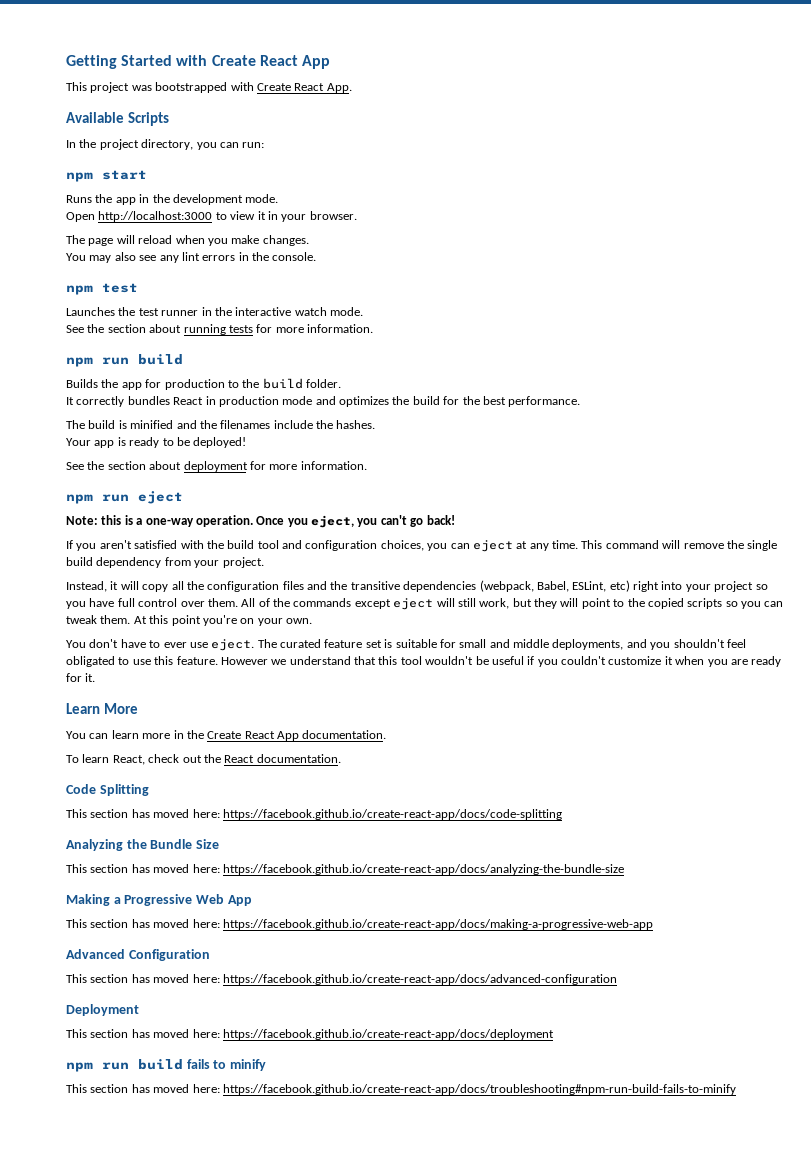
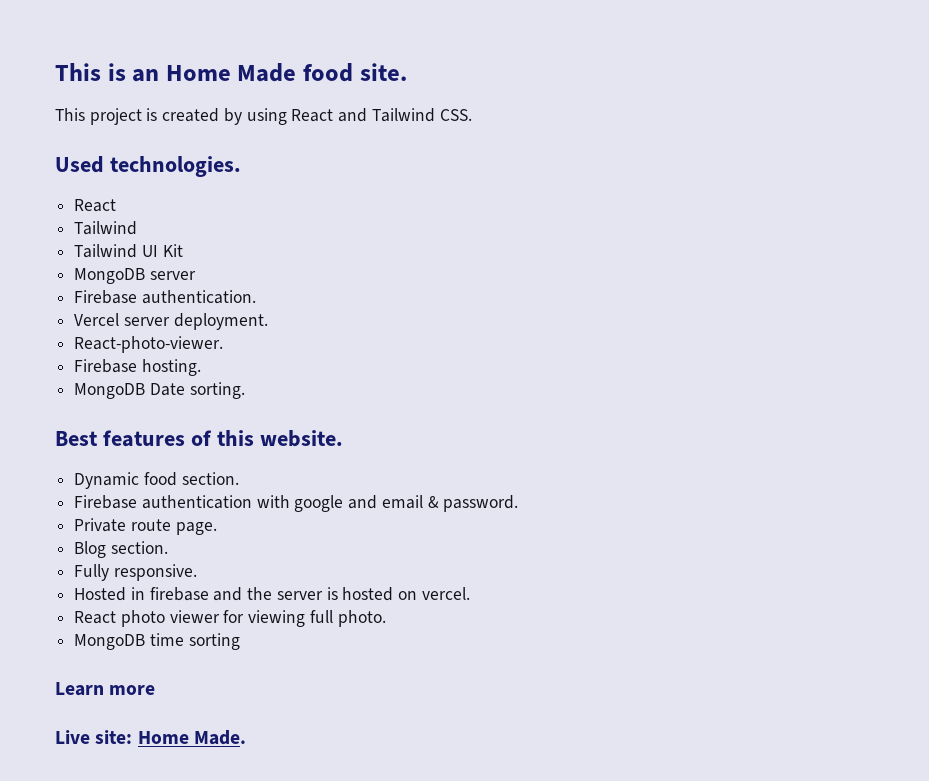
[66,55,330,69] [66,82,352,93] [66,112,169,126] [66,139,265,150] [66,170,147,182] [66,194,279,205] [66,211,357,222] [66,235,309,246] [66,252,317,263] [66,283,138,295] [66,307,363,316] [66,324,373,335] [66,354,183,367] [66,378,341,390] [66,396,581,407] [66,420,376,429] [66,437,247,448] [66,461,367,472] [66,491,183,504] [66,515,455,528] [66,540,778,552] [66,557,264,568] [66,580,768,592] [66,598,784,610] [66,615,312,626] [66,639,746,651] [66,656,782,667] [66,673,96,682] [66,703,138,714] [66,730,387,741] [66,754,341,765] [66,784,149,796] [66,809,562,820] [66,839,219,851] [66,864,624,875] [66,894,252,906] [66,919,653,930] [66,949,210,961] [66,974,617,985] [66,1004,139,1016] [66,1029,554,1040] [66,1059,266,1072] [66,1084,736,1095] Getting Started with Create React App // This project was bootstrapped with Create React App. // Available Scripts // In the project directory, you can run: // npm start // Runs the app in the development mode. // Open http://localhost:3000 to view it in your browser. // The page will reload when you make changes. // You may also see any lint errors in the console. // npm test // Launches the test runner in the interactive watch mode. // See the section about running tests for more information. // npm run build // Builds the app for production to the build folder. // It correctly bundles React in production mode and optimizes the build for the best performance. // The build is minified and the filenames include the hashes. // Your app is ready to be deployed! // See the section about deployment for more information. // npm run eject // Note: this is a one-way operation. Once you eject, you can't go back! // If you aren't satisfied with the build tool and configuration choices, you can eject at any time. This command will remove the single build dependency from your project. // Instead, it will copy all the configuration files and the transitive dependencies (webpack, Babel, ESLint, etc) right into your project so you have full control over them. All of the commands except eject will still work, but they will point to the copied scripts so you can tweak them. At this point you're on your own. // You don't have to ever use eject. The curated feature set is suitable for small and middle deployments, and you shouldn't feel obligated to use this feature. However we understand that this tool wouldn't be useful if you couldn't customize it when you are ready for it. // Learn More // You can learn more in the Create React App documentation. // To learn React, check out the React documentation. // Code Splitting // This section has moved here: https://facebook.github.io/create-react-app/docs/code-splitting // Analyzing the Bundle Size // This section has moved here: https://facebook.github.io/create-react-app/docs/analyzing-the-bundle-size // Making a Progressive Web App // This section has moved here: https://facebook.github.io/create-react-app/docs/making-a-progressive-web-app // Advanced Configuration // This section has moved here: https://facebook.github.io/create-react-app/docs/advanced-configuration // Deployment // This section has moved here: https://facebook.github.io/create-react-app/docs/deployment // npm run build fails to minify // This section has moved here: https://facebook.github.io/create-react-app/docs/troubleshooting#npm-run-build-fails-to-minify -> [55,63,407,82] [55,108,472,125] [55,156,241,177] [74,199,117,212] [74,221,138,235] [74,244,183,258] [74,268,196,284] [74,290,256,304] [74,313,268,330] [74,336,224,353] [74,359,201,376] [74,382,245,399] [55,430,343,447] [74,472,239,489] [74,495,519,512] [74,518,217,535] [74,541,168,558] [74,564,197,581] [74,587,470,601] [74,610,386,627] [74,633,240,650] [55,682,156,696] [55,730,246,745] This is an Home Made food site. // This project is created by using React and Tailwind CSS. // Used technologies. // React // Tailwind // Tailwind UI Kit // MongoDB server // Firebase authentication. // Vercel server deployment. // React-photo-viewer. // Firebase hosting. // MongoDB Date sorting. // Best features of this website. // Dynamic food section. // Firebase authentication with google and email & password. // Private route page. // Blog section. // Fully responsive. // Hosted in firebase and the server is hosted on vercel. // React photo viewer for viewing full photo. // MongoDB time sorting // Learn more // Live site: Home Made.

